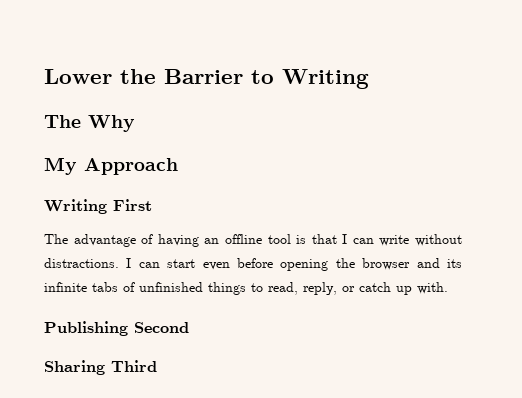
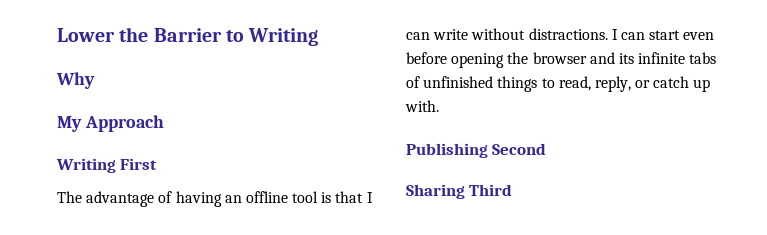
[44,115,81,128] The -> (319, 37) none

